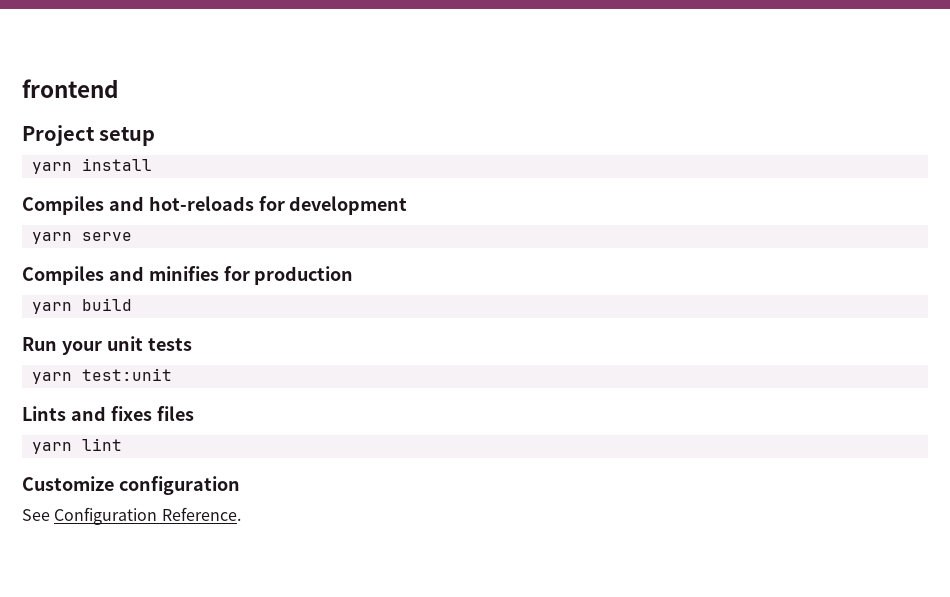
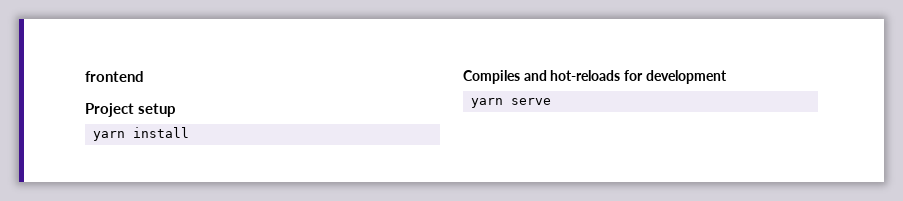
[22,266,354,285] [31,298,132,314] [22,336,192,355] [31,368,172,384] [22,406,194,421] [31,438,122,454] [22,476,240,495] [22,507,241,525] // Compiles and minifies for production // yarn build // Run your unit tests // yarn test:unit // Lints and fixes files // yarn lint // Customize configuration // See Configuration Reference. -> (551, 101) none

